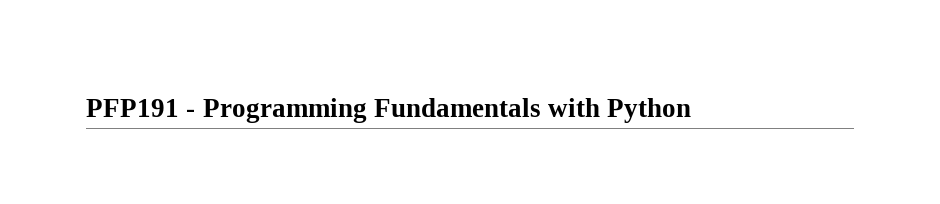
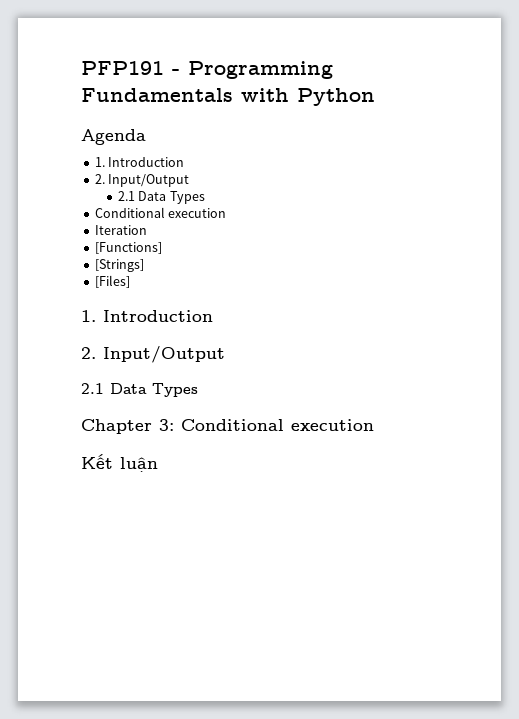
(692, 110) none -> [81,129,146,145] [94,157,185,167] [94,174,190,187] [117,191,205,204] [94,207,227,218] [94,225,147,235] [94,242,162,254] [94,259,144,272] [94,275,130,288] [81,310,213,322] [81,346,225,363] [81,383,198,397] [81,419,374,434] [81,453,158,472] // Agenda // 1. Introduction // 2. Input/Output // 2.1 Data Types // Conditional execution // Iteration // [Functions] // [Strings] // [Files] // 1. Introduction // 2. Input/Output // 2.1 Data Types // Chapter 3: Conditional execution // Kết luận

